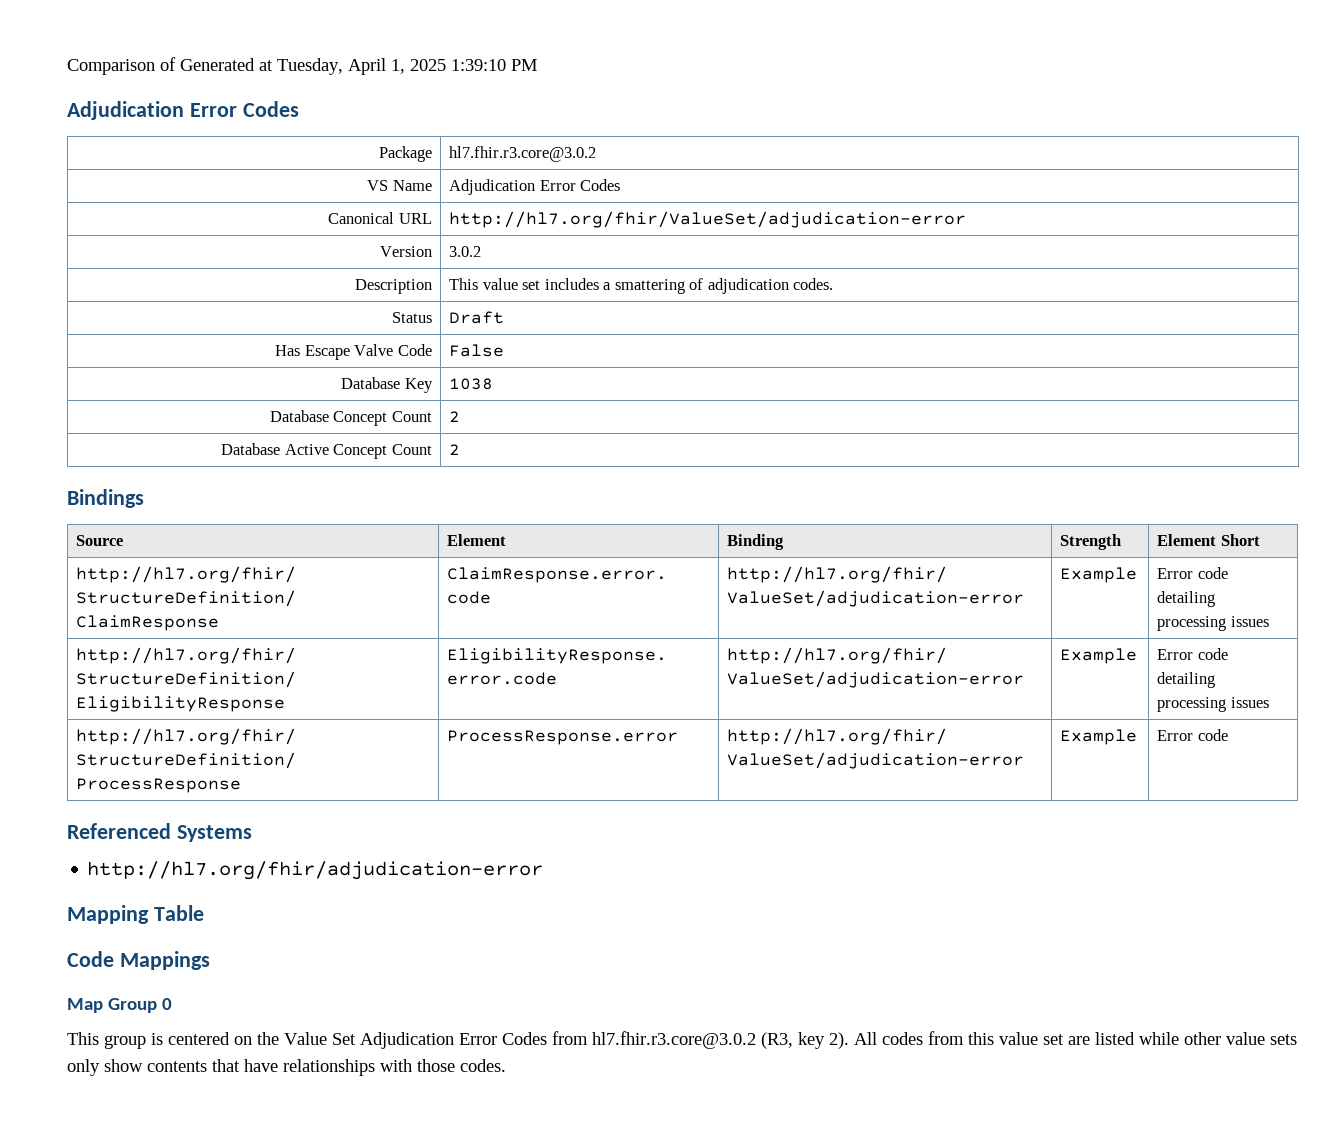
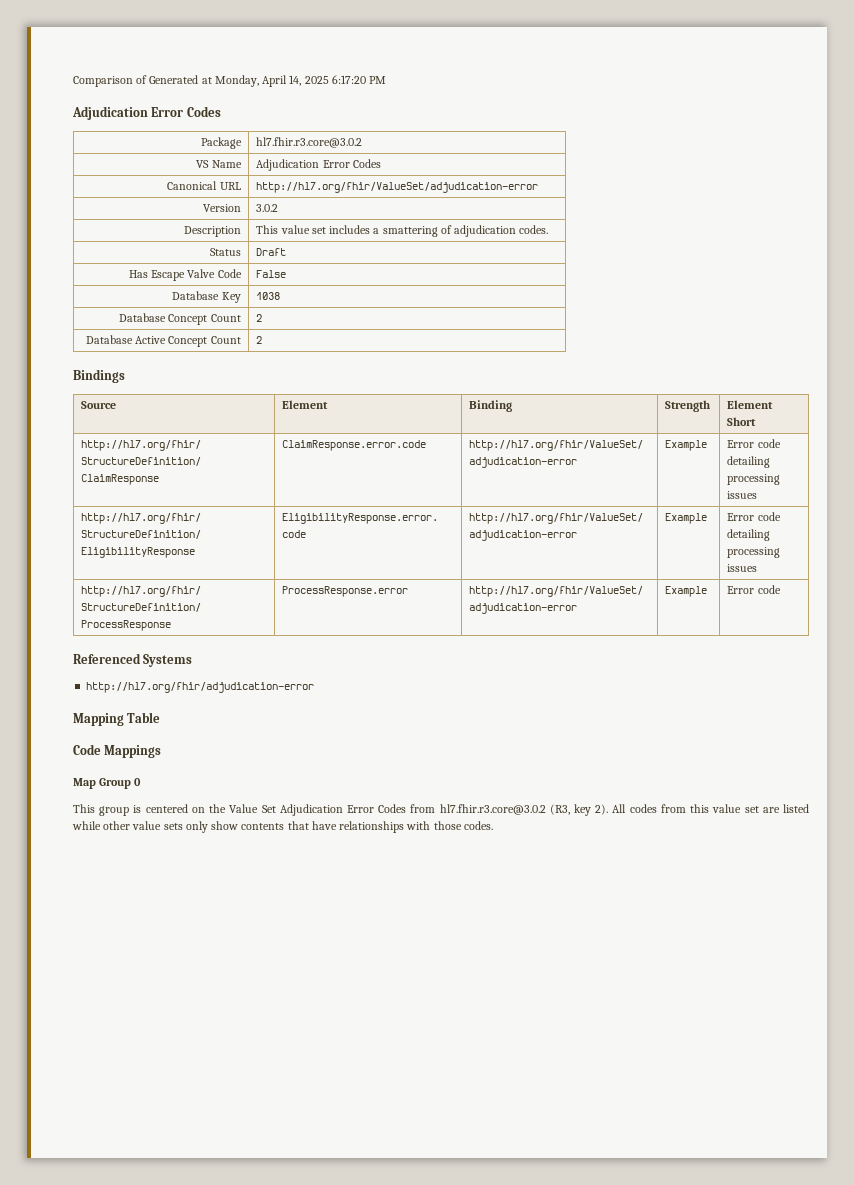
[277,58,506,75] Tuesday, April 1, 2025 1:39:10 -> [214,75,366,87] Monday, April 14, 2025 6:17:20

